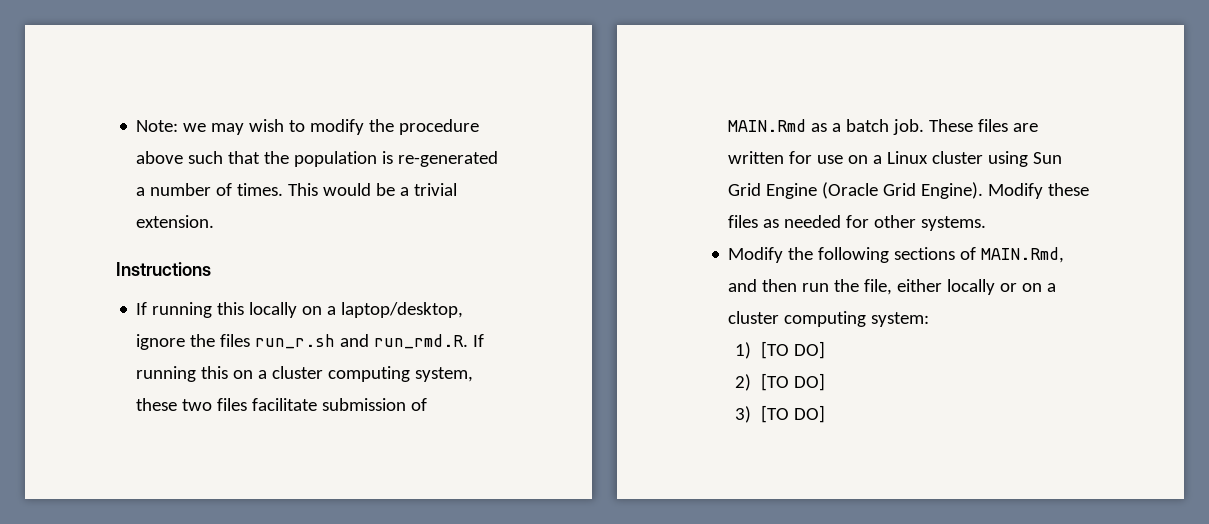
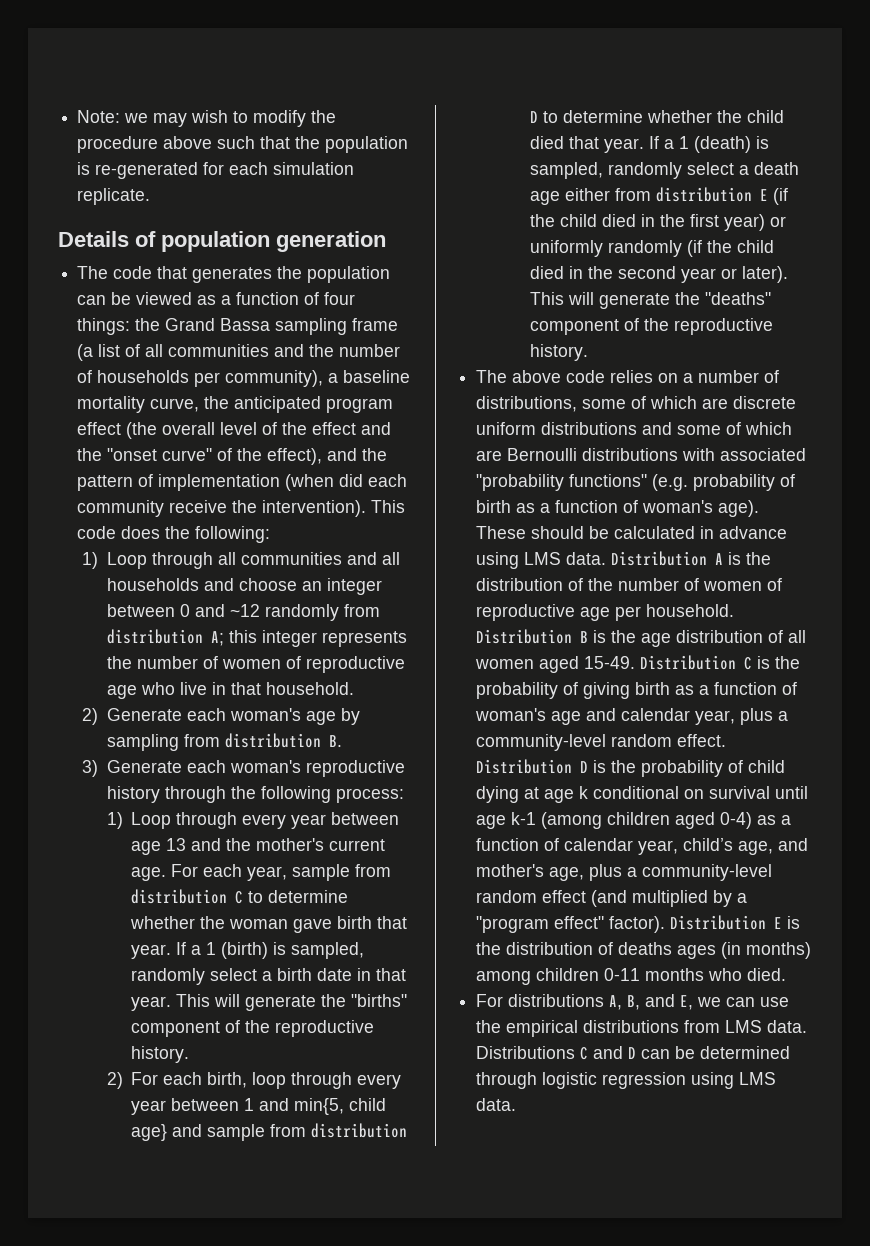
[136,183,458,196] [136,215,215,228] [116,262,211,276] [136,302,464,318] [136,334,485,350] [136,366,474,382] [136,398,428,411] [728,119,1039,135] [728,151,1063,167] [728,182,1090,199] [728,215,987,231] [728,247,1065,263] [728,279,1057,295] [728,311,930,327] [734,341,826,359] [734,373,826,391] [734,405,826,423] a number of times. This would be a trivial extension. // Instructions // If running this locally on a laptop/desktop, ignore the files run_r.sh and run_rmd.R. If running this on a cluster computing system, these two files facilitate submission of MAIN.Rmd as a batch job. These files are written for use on a Linux cluster using Sun Grid Engine (Oracle Grid Engine). Modify these files as needed for other systems. // Modify the following sections of MAIN.Rmd, and then run the file, either locally or on a cluster computing system: // 1) [TO DO] // 2) [TO DO] // 3) [TO DO] -> [203,162,355,175] [77,188,151,205] [58,231,386,252] [77,266,391,283] [77,292,356,305] [77,318,399,335] [77,344,401,361] [77,370,411,387] [77,396,394,413] [77,422,392,439] [77,448,388,465] [77,474,408,491] [77,500,406,517] [77,526,271,543] [82,552,401,569] [107,578,383,595] [107,604,381,621] [107,629,408,647] [107,656,406,673] [107,682,355,699] [82,708,361,725] [107,733,343,751] [82,760,406,777] [107,786,405,803] [106,812,400,829] [131,838,386,855] [131,864,392,881] [131,889,349,904] [130,916,408,933] [131,942,365,959] [131,968,407,985] [131,994,408,1011] [131,1020,375,1037] [131,1046,190,1063] [106,1072,402,1089] [131,1098,387,1115] [131,1123,408,1141] [530,110,785,123] [530,136,770,153] [530,162,800,179] [530,187,789,205] [530,214,787,231] [530,240,775,257] [530,266,789,283] [530,292,772,309] [530,318,774,335] [530,344,589,361] [476,370,780,383] [476,396,797,412] [476,422,793,435] [476,448,807,461] [476,474,796,491] [476,500,760,517] [476,526,788,539] [476,551,772,569] [476,578,783,591] [476,604,735,621] [476,629,807,647] [475,655,801,673] [476,682,798,699] [475,708,789,725] [476,734,727,751] [476,759,786,777] [476,786,809,803] [476,812,792,829] [476,838,809,855] [476,864,773,881] [476,890,748,907] [476,915,801,933] [476,942,812,959] [476,968,787,985] [476,994,790,1010] [476,1020,808,1037] [476,1046,791,1060] [476,1072,777,1089] [476,1098,517,1111] for each simulation replicate. // Details of population generation // The code that generates the population can be viewed as a function of four things: the Grand Bassa sampling frame (a list of all communities and the number of households per community), a baseline mortality curve, the anticipated program effect (the overall level of the effect and the "onset curve" of the effect), and the pattern of implementation (when did each community receive the intervention). This code does the following: // 1) Loop through all communities and all households and choose an integer between 0 and ~12 randomly from distribution A; this integer represents the number of women of reproductive age who live in that household. // 2) Generate each woman's age by sampling from distribution B. // 3) Generate each woman's reproductive history through the following process: // 1) Loop through every year between age 13 and the mother's current age. For each year, sample from distribution C to determine whether the woman gave birth that year. If a 1 (birth) is sampled, randomly select a birth date in that year. This will generate the "births" component of the reproductive history. // 2) For each birth, loop through every year between 1 and min{5, child age} and sample from distribution D to determine whether the child died that year. If a 1 (death) is sampled, randomly select a death age either from distribution E (if the child died in the first year) or uniformly randomly (if the child died in the second year or later). This will generate the "deaths" component of the reproductive history. // The above code relies on a number of distributions, some of which are discrete uniform distributions and some of which are Bernoulli distributions with associated "probability functions" (e.g. probability of birth as a function of woman's age). These should be calculated in advance using LMS data. Distribution A is the distribution of the number of women of reproductive age per household. Distribution B is the age distribution of all women aged 15-49. Distribution C is the probability of giving birth as a function of woman's age and calendar year, plus a community-level random effect. Distribution D is the probability of child dying at age k conditional on survival until age k-1 (among children aged 0-4) as a function of calendar year, child’s age, and mother's age, plus a community-level random effect (and multiplied by a "program effect" factor). Distribution E is the distribution of deaths ages (in months) among children 0-11 months who died. // For distributions A, B, and E, we can use the empirical distributions from LMS data. Distributions C and D can be determined through logistic regression using LMS data.

